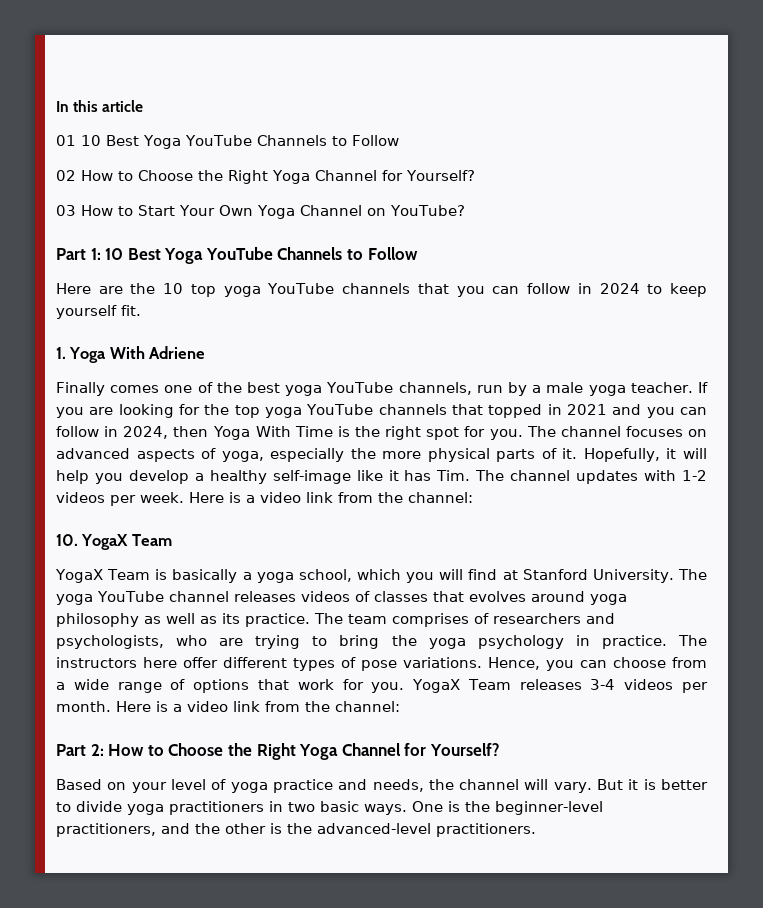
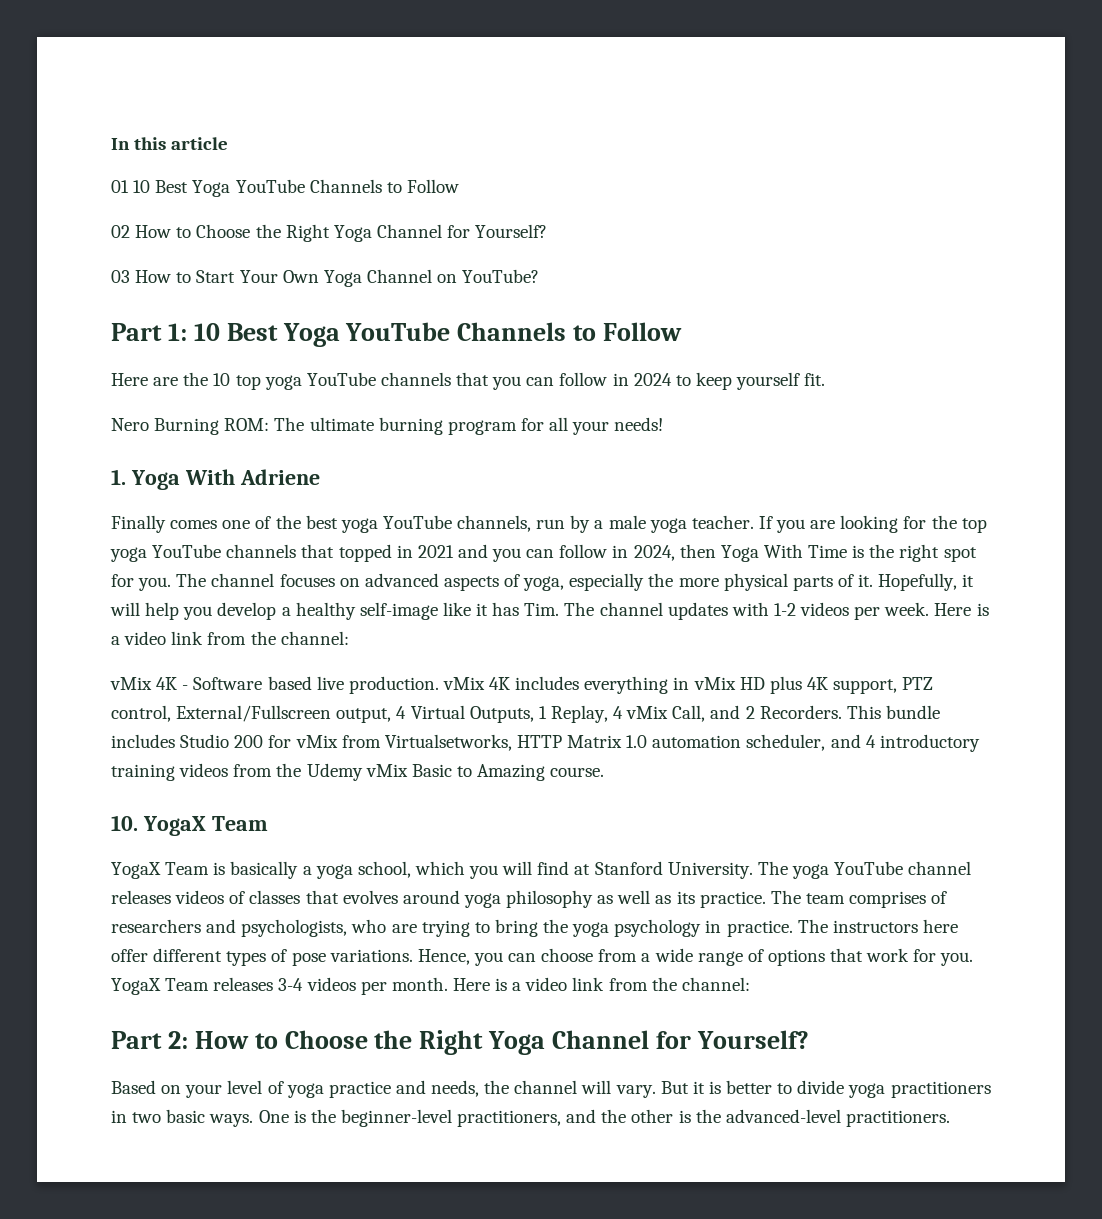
(141, 310) none -> [111,417,664,435] // Nero Burning ROM: The ultimate burning program for all your needs!
(473, 497) none -> [110,676,934,694] [111,705,940,723] [111,734,980,752] [111,763,605,781] // vMix 4K - Software based live production. vMix 4K includes everything in vMix HD plus 4K support, PTZ control, External/Fullscreen output, 4 Virtual Outputs, 1 Replay, 4 vMix Call, and 2 Recorders. This bundle includes Studio 200 for vMix from Virtualsetworks, HTTP Matrix 1.0 automation scheduler, and 4 introductory training videos from the Udemy vMix Basic to Amazing course.

